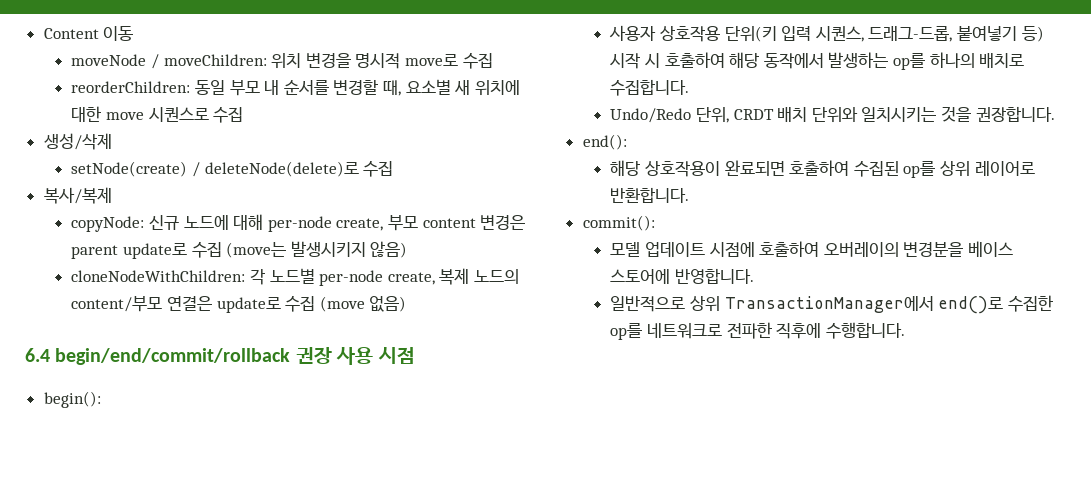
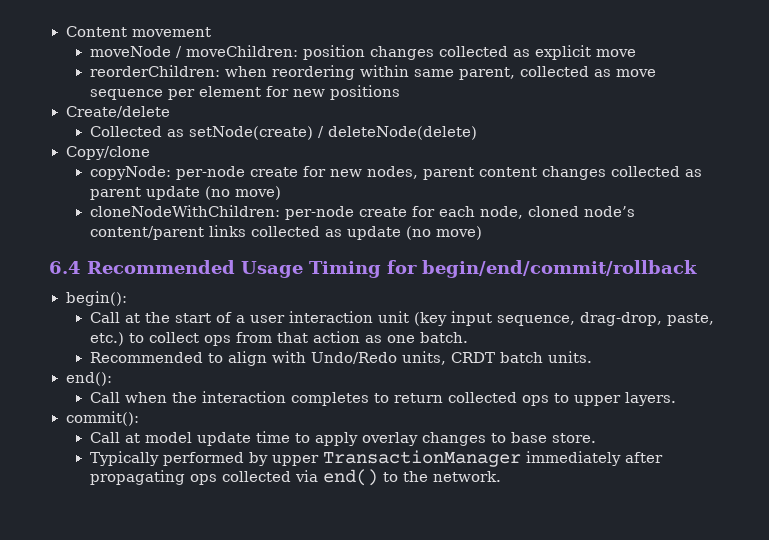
[103,26,134,41] 이동 -> [131,27,211,37] movement
[271,53,493,69] [71,79,520,96] [71,106,244,123] [43,133,112,150] [71,161,394,177] [43,187,112,204] [71,214,526,232] [71,241,408,259] [71,268,519,286] [71,296,407,313] [25,347,415,365] [43,391,101,408] [609,25,1044,42] [610,52,1025,70] [610,79,690,96] [610,106,1055,123] [582,134,627,150] [610,160,1035,178] [610,187,690,203] [582,215,655,231] [610,241,1013,257] [610,268,755,284] [610,295,1053,314] [610,322,905,340] 위치 변경을 명시적 move로 수집 // reorderChildren: 동일 부모 내 순서를 변경할 때, 요소별 새 위치에 대한 move 시퀀스로 수집 // 생성/삭제 // setNode(create) / deleteNode(delete)로 수집 // 복사/복제 // copyNode: 신규 노드에 대해 per-node create, 부모 content 변경은 parent update로 수집 (move는 발생시키지 않음) // cloneNodeWithChildren: 각 노드별 per-node create, 복제 노드의 content/부모 연결은 update로 수집 (move 없음) // 6.4 begin/end/commit/rollback 권장 사용 시점 // begin(): // 사용자 상호작용 단위(키 입력 시퀀스, 드래그-드롭, 붙여넣기 등) 시작 시 호출하여 해당 동작에서 발생하는 op를 하나의 배치로 수집합니다. // Undo/Redo 단위, CRDT 배치 단위와 일치시키는 것을 권장합니다. // end(): // 해당 상호작용이 완료되면 호출하여 수집된 op를 상위 레이어로 반환합니다. // commit(): // 모델 업데이트 시점에 호출하여 오버레이의 변경분을 베이스 스토어에 반영합니다. // 일반적으로 상위 TransactionManager에서 end()로 수집한 op를 네트워크로 전파한 직후에 수행합니다. -> [302,45,636,60] [89,65,656,80] [89,85,400,100] [65,106,170,118] [89,126,477,140] [65,146,150,160] [89,166,702,180] [89,186,281,200] [89,205,635,220] [89,225,482,240] [49,260,697,278] [65,291,127,306] [89,311,714,326] [89,331,468,346] [89,351,592,366] [65,372,112,386] [89,391,676,406] [65,411,139,426] [89,431,596,446] [89,450,663,467] [89,469,501,486] position changes collected as explicit move // reorderChildren: when reordering within same parent, collected as move sequence per element for new positions // Create/delete // Collected as setNode(create) / deleteNode(delete) // Copy/clone // copyNode: per-node create for new nodes, parent content changes collected as parent update (no move) // cloneNodeWithChildren: per-node create for each node, cloned node’s content/parent links collected as update (no move) // 6.4 Recommended Usage Timing for begin/end/commit/rollback // begin(): // Call at the start of a user interaction unit (key input sequence, drag-drop, paste, etc.) to collect ops from that action as one batch. // Recommended to align with Undo/Redo units, CRDT batch units. // end(): // Call when the interaction completes to return collected ops to upper layers. // commit(): // Call at model update time to apply overlay changes to base store. // Typically performed by upper TransactionManager immediately after propagating ops collected via end() to the network.

